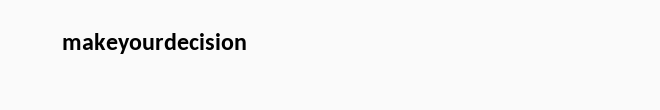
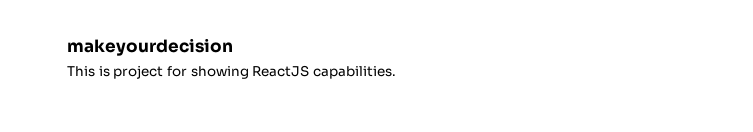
(247, 43) none -> [67,65,396,79] // This is project for showing ReactJS capabilities.

